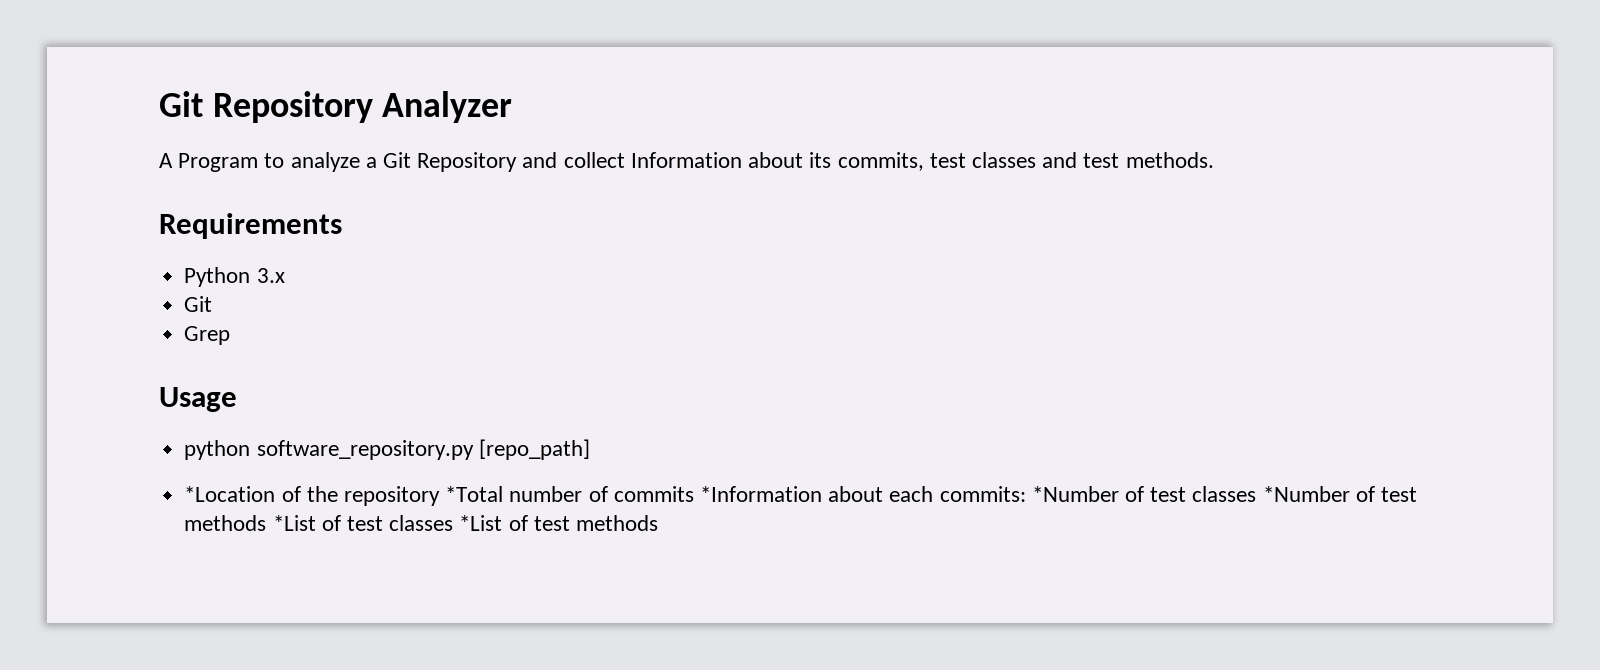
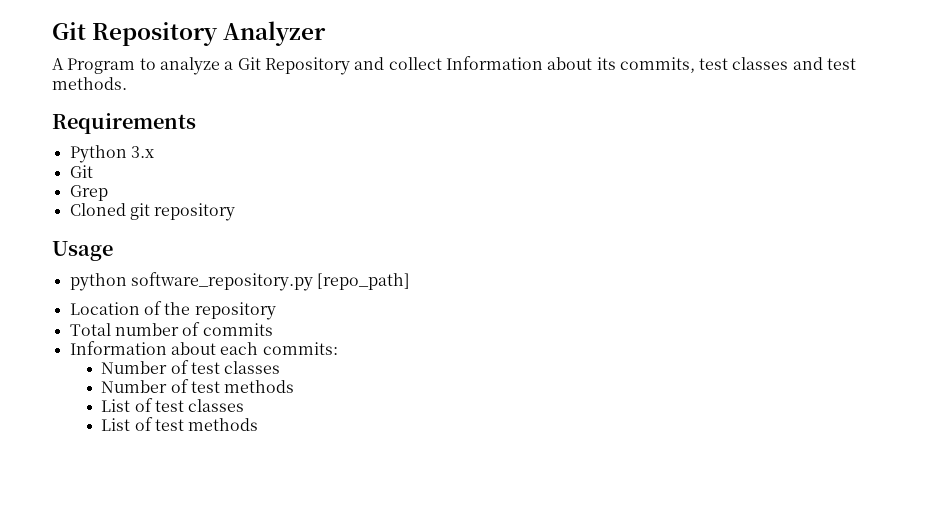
(231, 335) none -> [69,203,236,221] // Cloned git repository
[184,486,276,502] *Location -> [69,302,140,315] Location
[445,486,504,502] *Total -> [69,323,111,336] // Total
[699,486,822,502] *Information -> [69,341,167,355] // Information
[1031,486,1418,502] [184,515,503,531] *Number of test classes *Number of test methods *List of test classes *List -> [101,360,281,374] [101,379,295,393] [101,398,245,412] [101,418,131,431] // Number of test classes // Number of test methods // List of test classes // List

